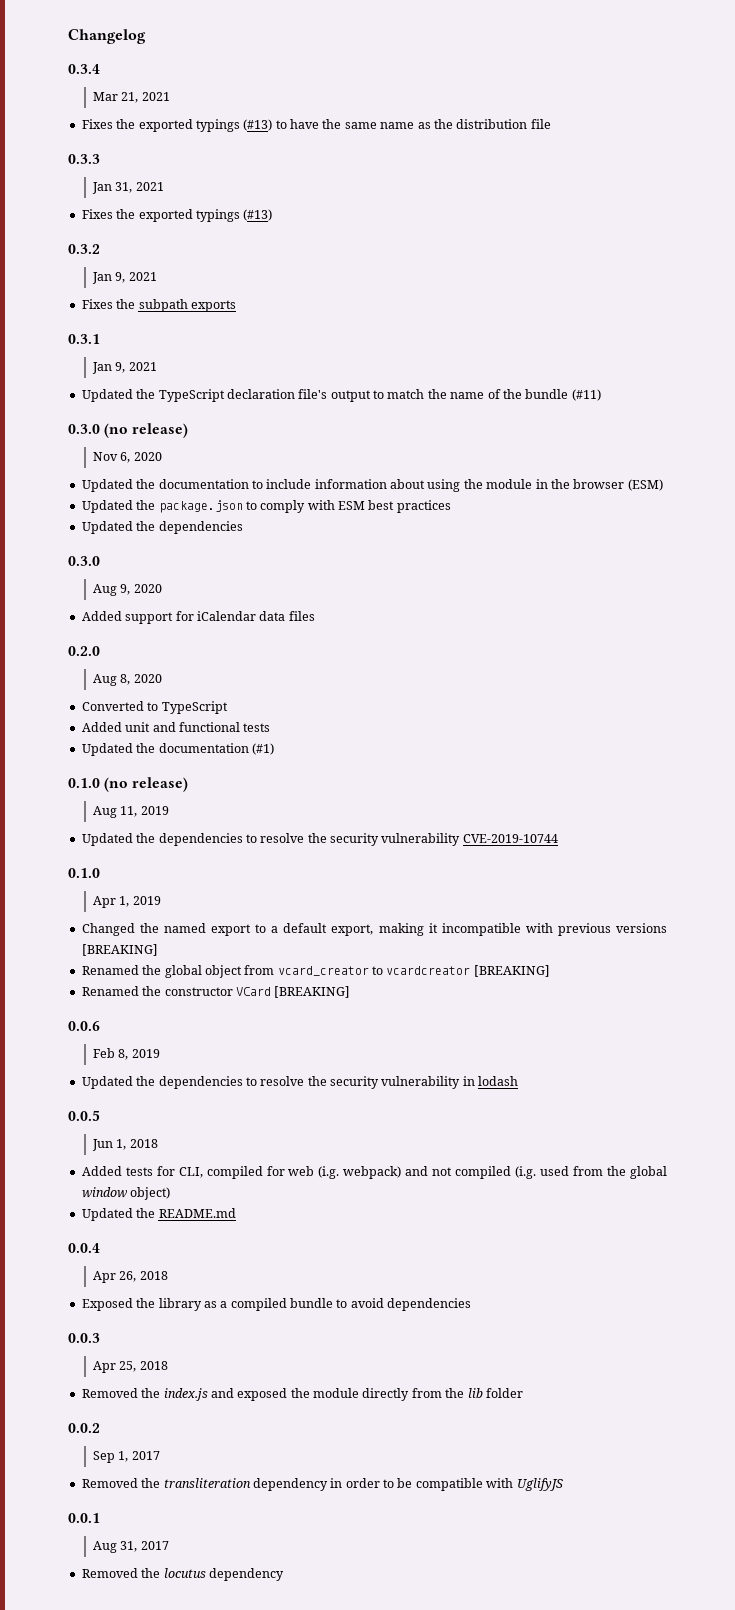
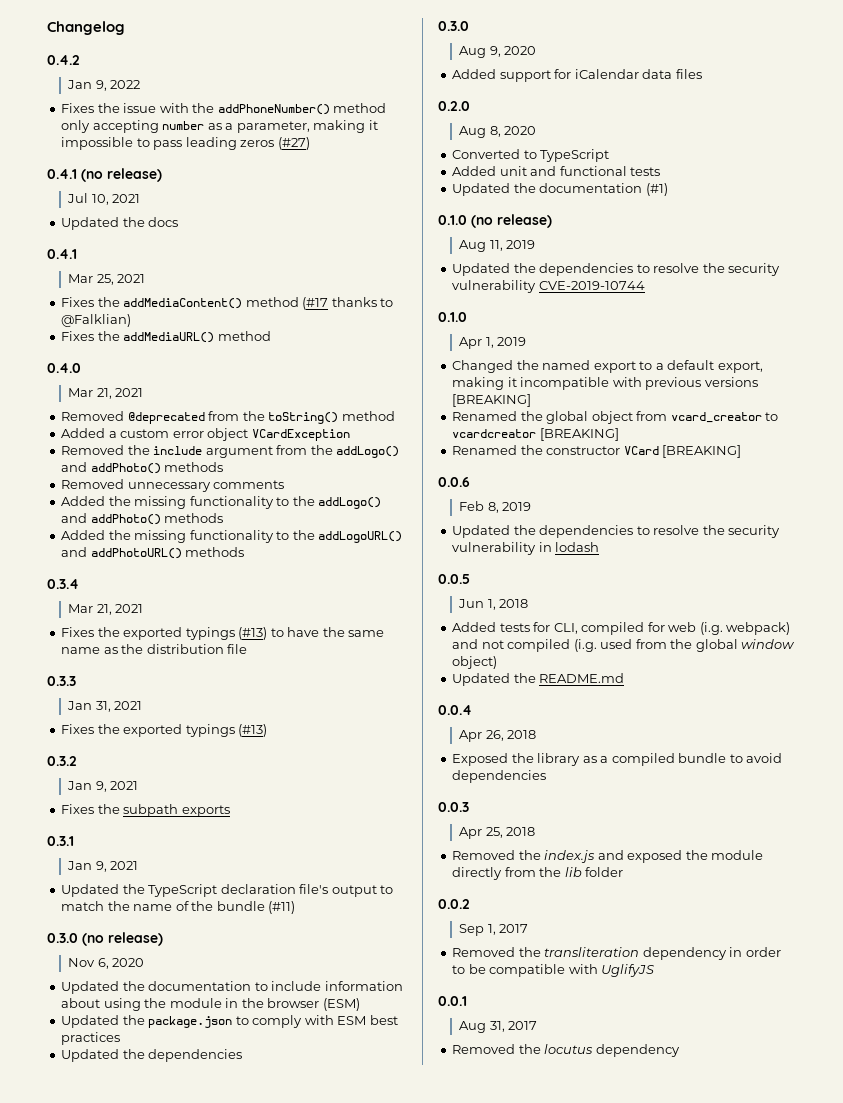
(146, 36) none -> [47,55,80,65] [67,80,141,91] [61,103,387,115] [61,120,378,133] [61,137,310,150] [47,168,162,182] [67,193,141,205] [61,217,179,230] [47,249,77,259] [68,274,146,285] [61,297,394,310] [61,314,132,327] [61,331,271,343] [47,363,81,373] [68,388,144,399] [61,411,395,424] [61,428,350,441] [61,445,400,458] [61,462,224,474] [61,479,285,492] [61,496,382,509] [61,513,224,525] [61,530,403,543] [61,547,245,559] // 0.4.2 // Jan 9, 2022 // Fixes the issue with the addPhoneNumber() method only accepting number as a parameter, making it impossible to pass leading zeros (#27) // 0.4.1 (no release) // Jul 10, 2021 // Updated the docs // 0.4.1 // Mar 25, 2021 // Fixes the addMediaContent() method (#17 thanks to @Falklian) // Fixes the addMediaURL() method // 0.4.0 // Mar 21, 2021 // Removed @deprecated from the toString() method // Added a custom error object VCardException // Removed the include argument from the addLogo() and addPhoto() methods // Removed unnecessary comments // Added the missing functionality to the addLogo() and addPhoto() methods // Added the missing functionality to the addLogoURL() and addPhotoURL() methods

